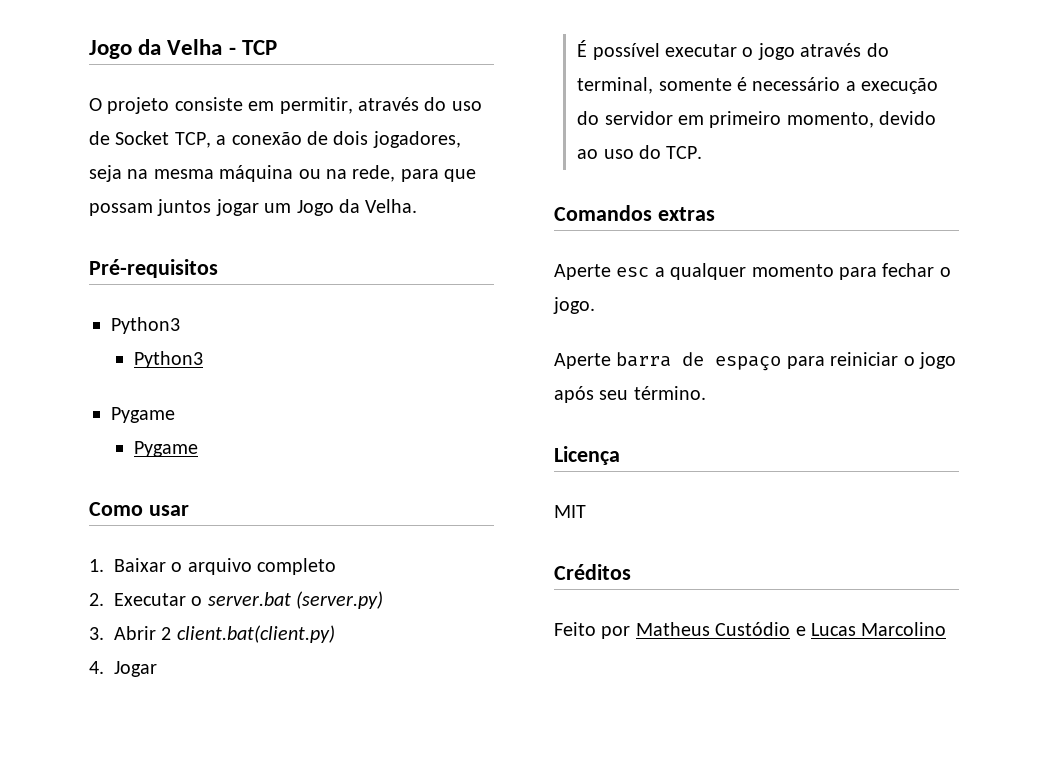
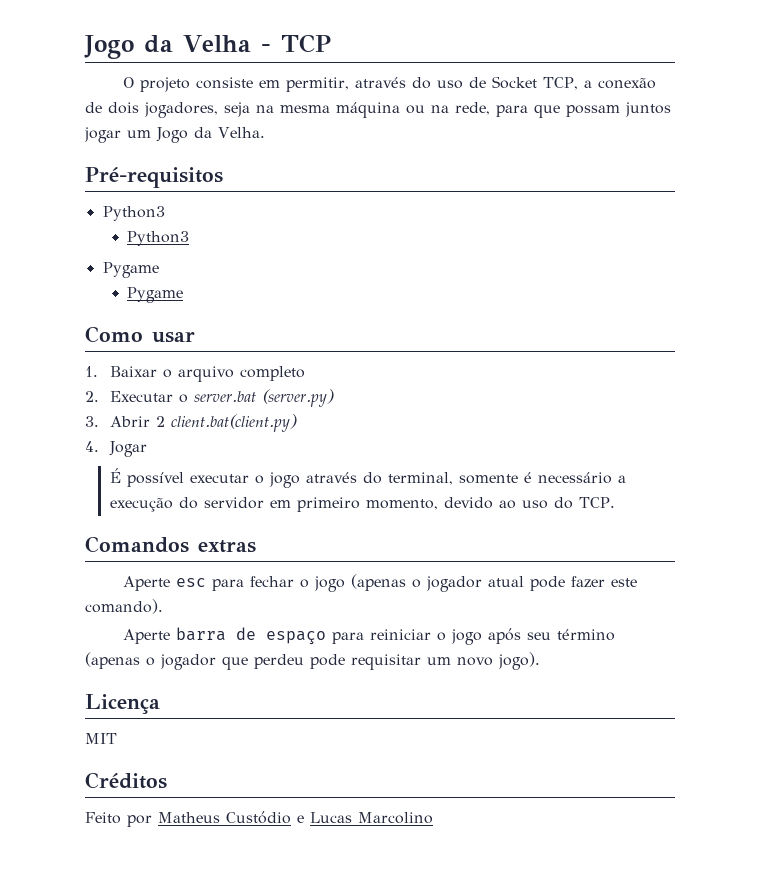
[654,263,951,280] [553,297,595,314] a qualquer momento para fechar o jogo. -> [212,574,638,592] [85,599,163,614] para fechar o jogo (apenas o jogador atual pode fazer este comando).
[633,386,706,400] término. -> [557,629,616,641] [85,652,540,670] término (apenas o jogador que perdeu pode requisitar um novo jogo).

